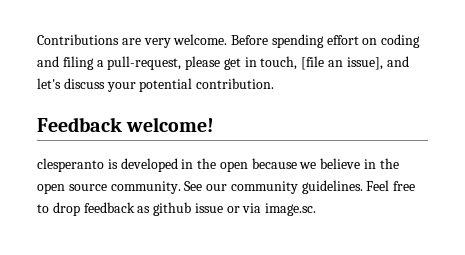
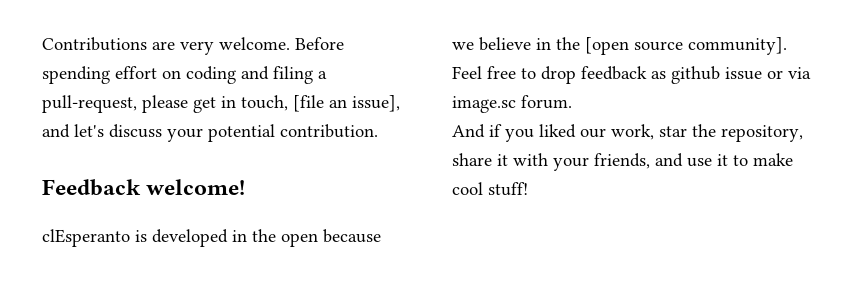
[37,158,104,172] clesperanto -> [42,229,130,247] clEsperanto
[37,180,363,194] open source community. See our community guidelines. -> [585,37,787,55] [open source community].
[265,203,317,216] image.sc. -> [452,95,572,113] [452,124,803,142] [452,153,793,171] [452,182,528,196] image.sc forum. // And if you liked our work, star the repository, share it with your friends, and use it to make cool stuff!

